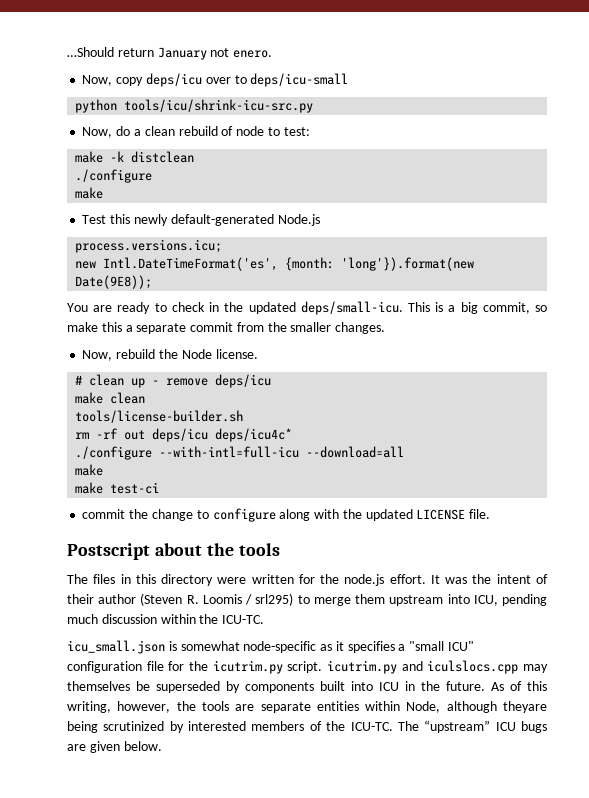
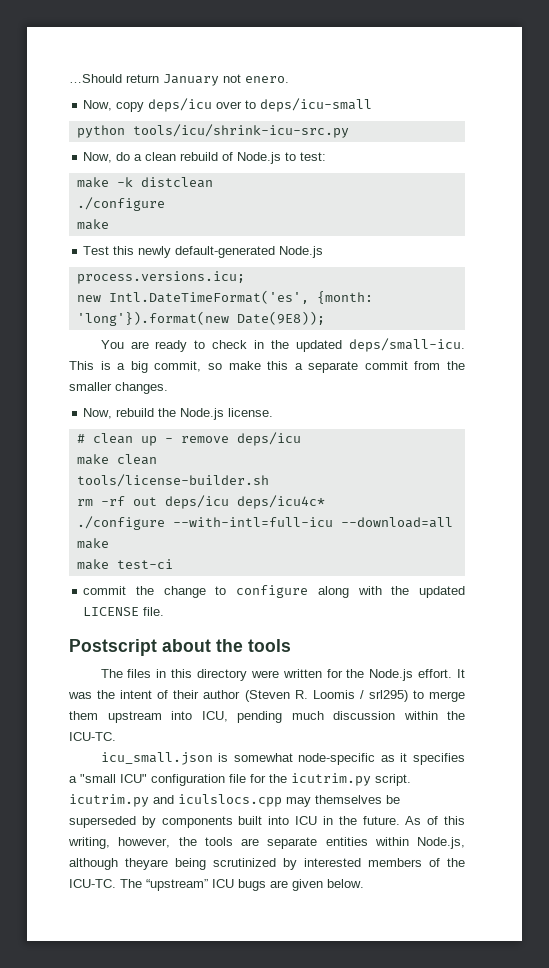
[236,126,265,136] node -> [237,152,282,164] Node.js
[181,349,212,359] Node -> [180,408,225,420] Node.js
[344,574,385,586] node.js -> [369,669,414,681] Node.js
[406,701,441,713] Node, -> [417,837,465,849] Node.js,

